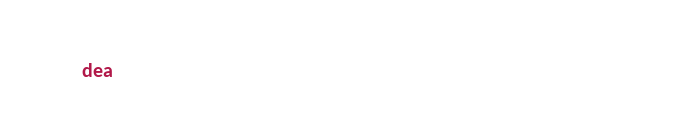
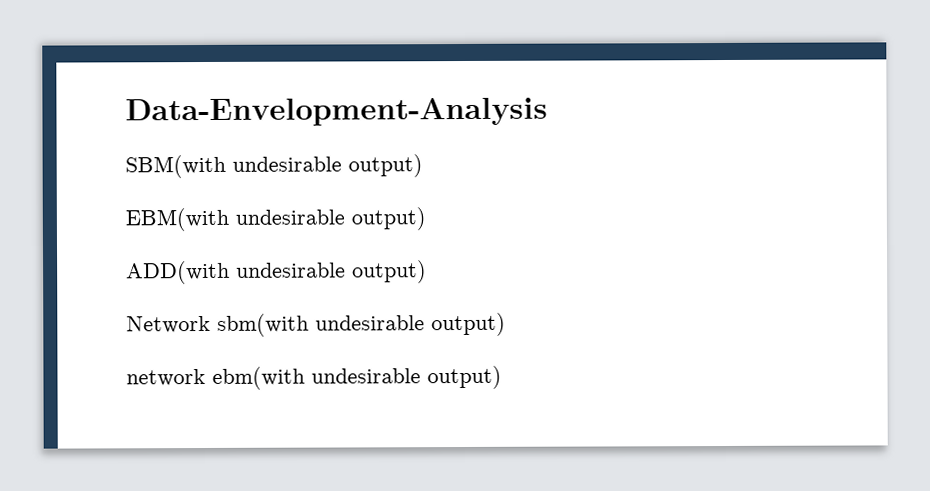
[82,63,113,77] dea -> [125,97,548,127] [125,154,423,179] [125,207,426,232] [126,260,427,285] [126,312,506,337] [126,365,502,390] Data-Envelopment-Analysis // SBM(with undesirable output) // EBM(with undesirable output) // ADD(with undesirable output) // Network sbm(with undesirable output) // network ebm(with undesirable output)

